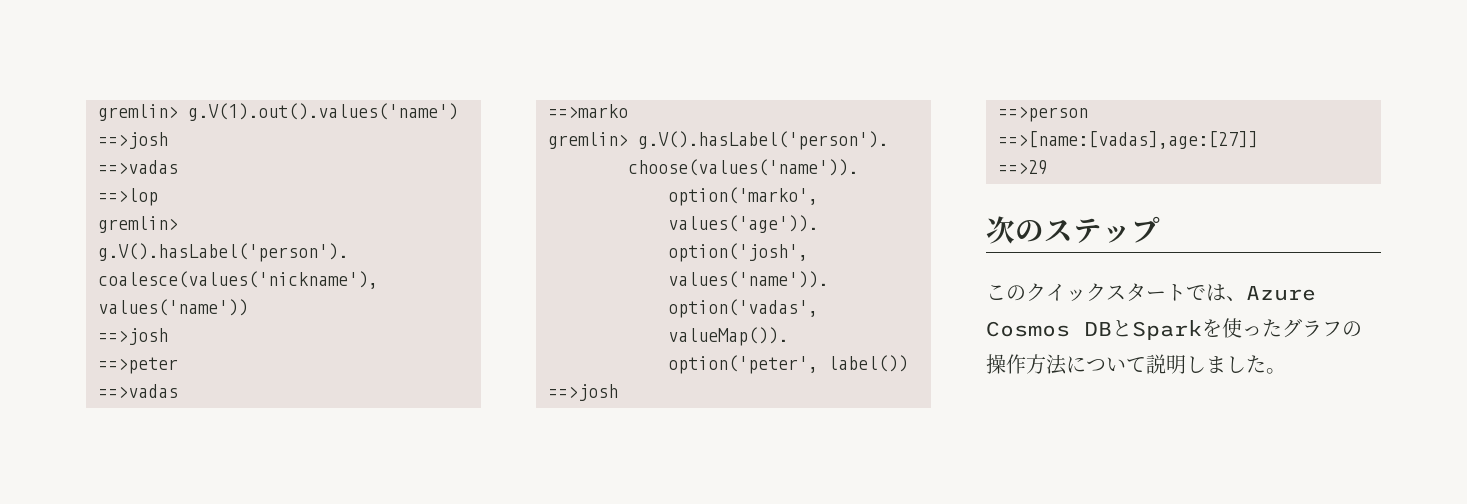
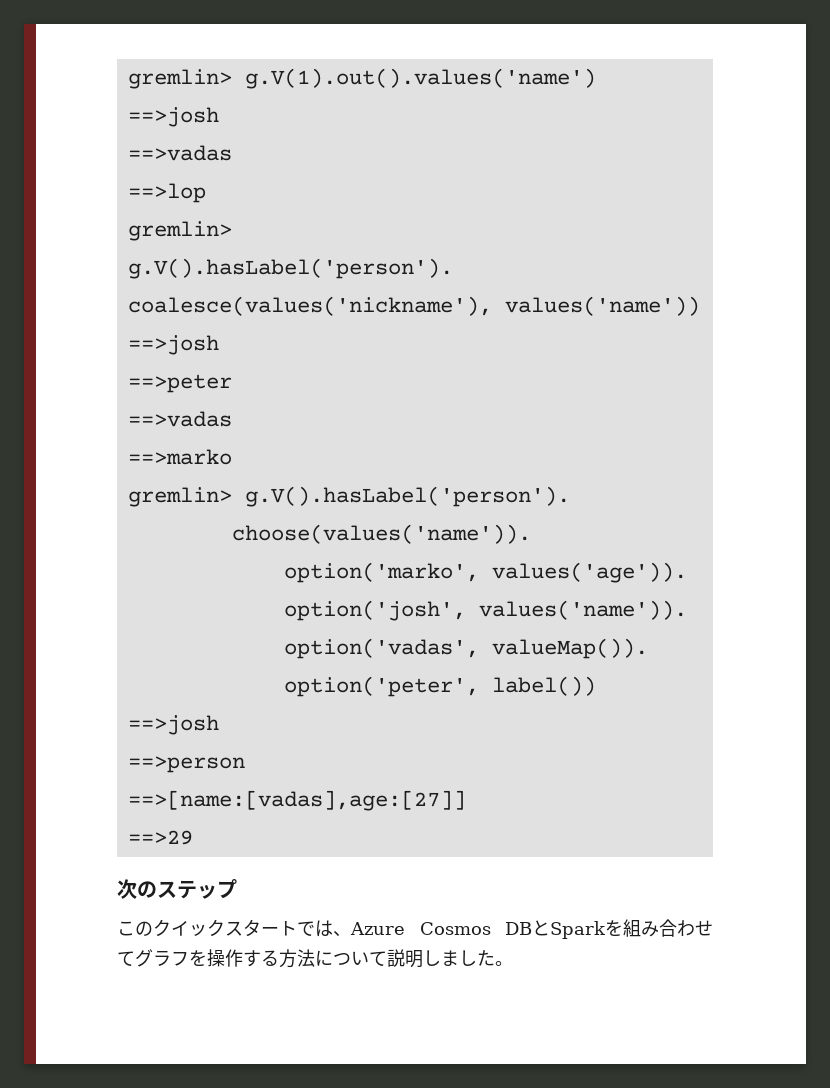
[1222,318,1362,338] [986,354,1026,374] 使ったグラフの操作 -> [623,919,713,937] [117,949,279,967] 組み合わせてグラフを操作する

